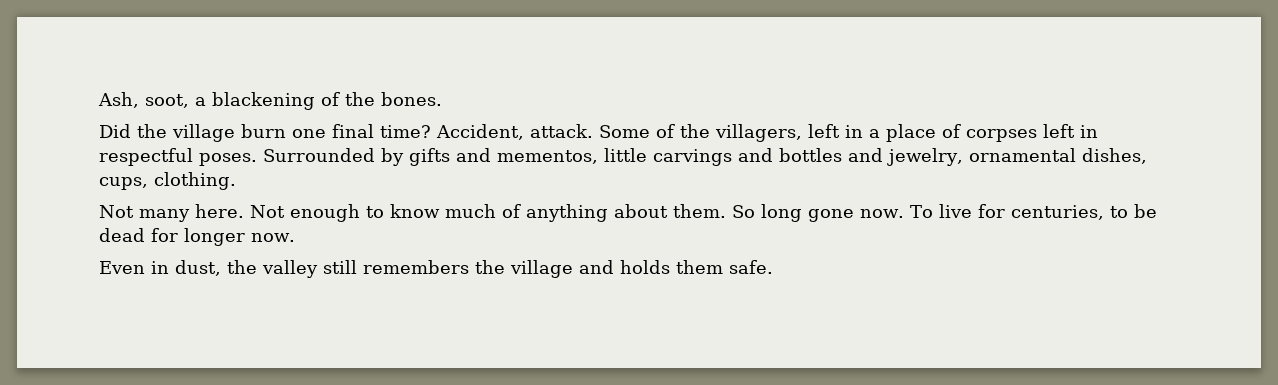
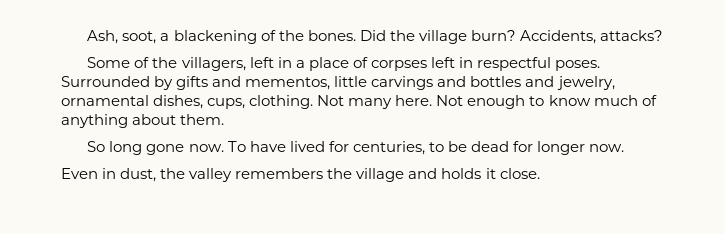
(442, 99) // -> (356, 35) none
[241,124,593,140] burn one final time? Accident, attack. -> [470,30,663,44] burn? Accidents, attacks? //
(236, 181) // -> (314, 102) none
(726, 211) none -> (225, 119) //
[938,204,972,218] live -> [249,141,325,152] have lived
[323,260,357,274] still -> (233, 175) none
[676,260,773,274] them safe. -> [485,168,540,179] it close.

